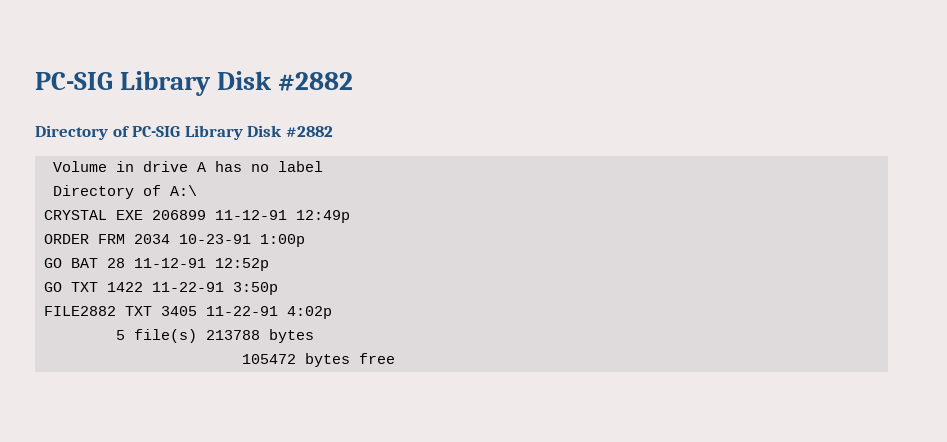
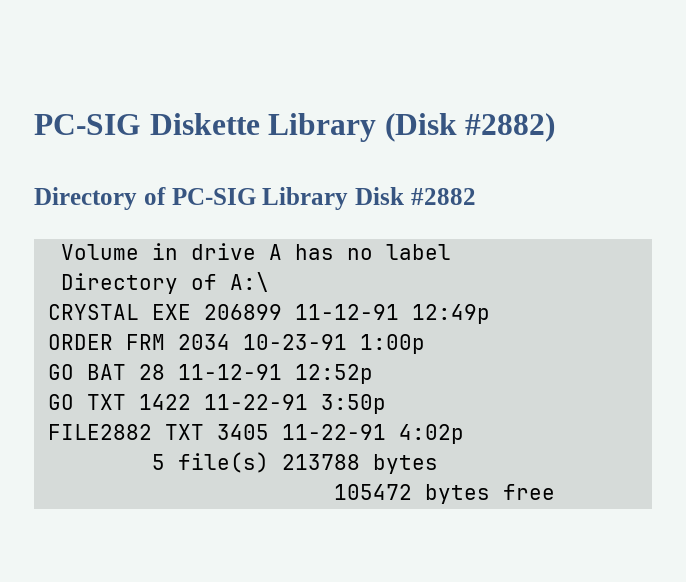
[35,71,354,96] PC-SIG Library Disk #2882 -> [34,113,556,142] PC-SIG Diskette Library (Disk #2882)

